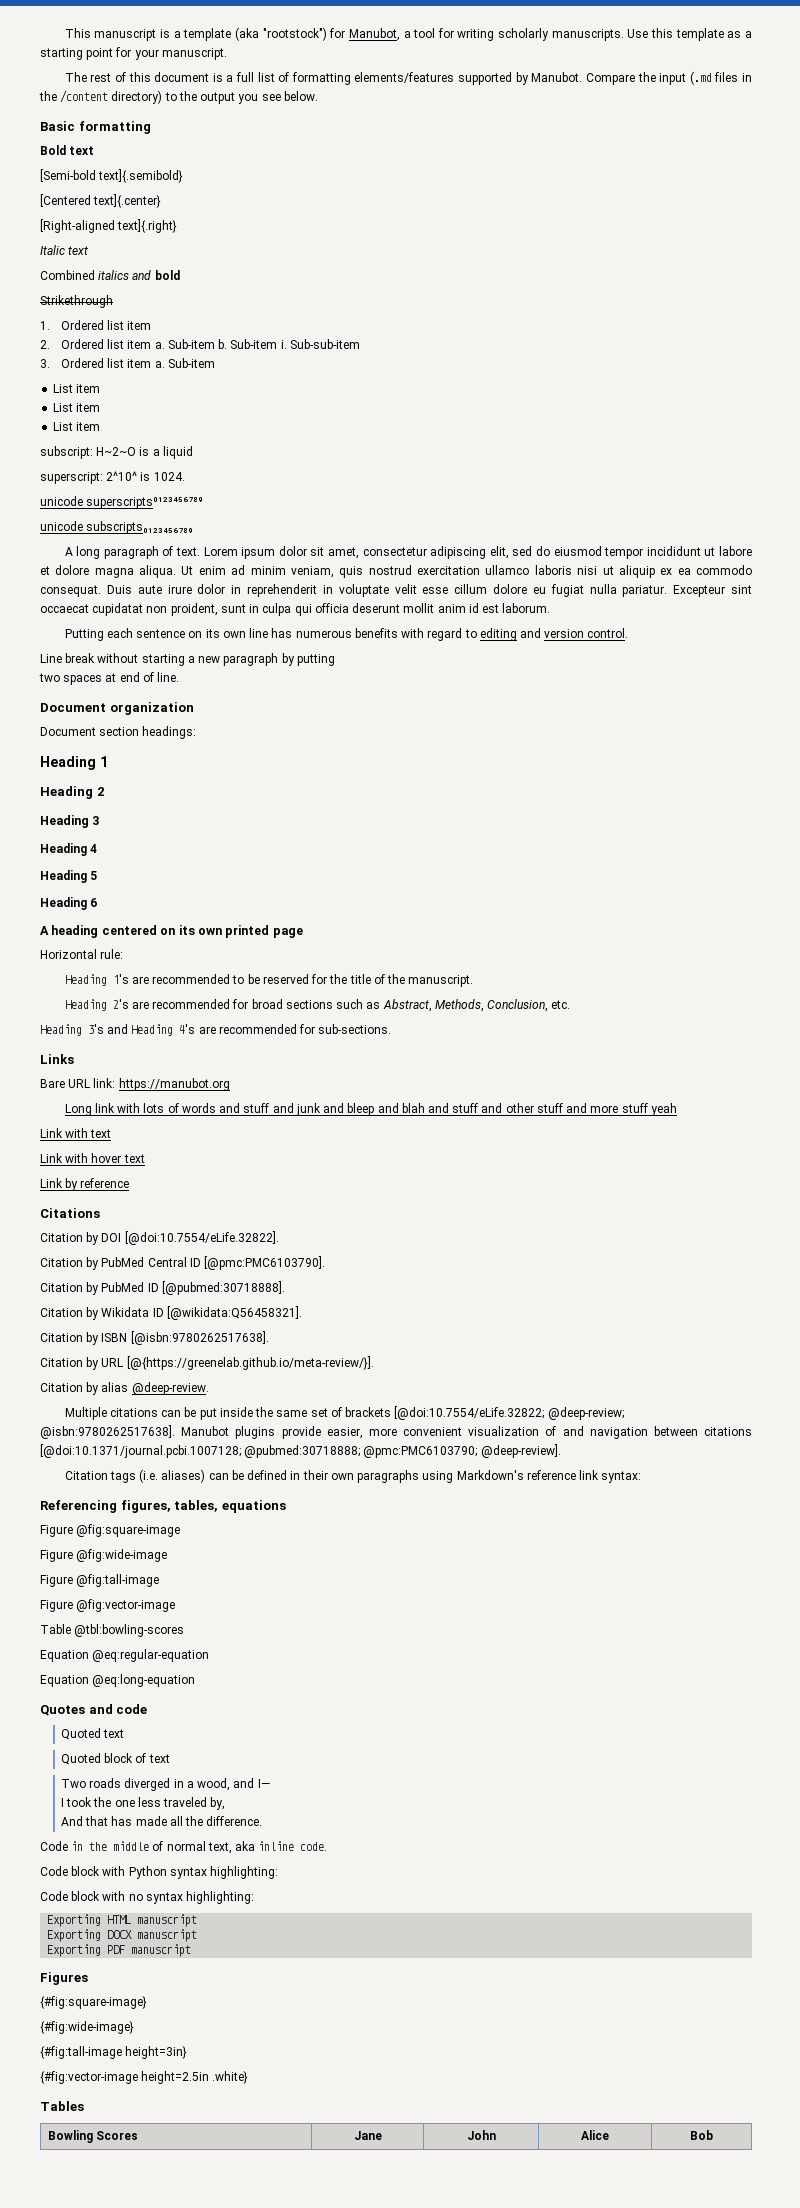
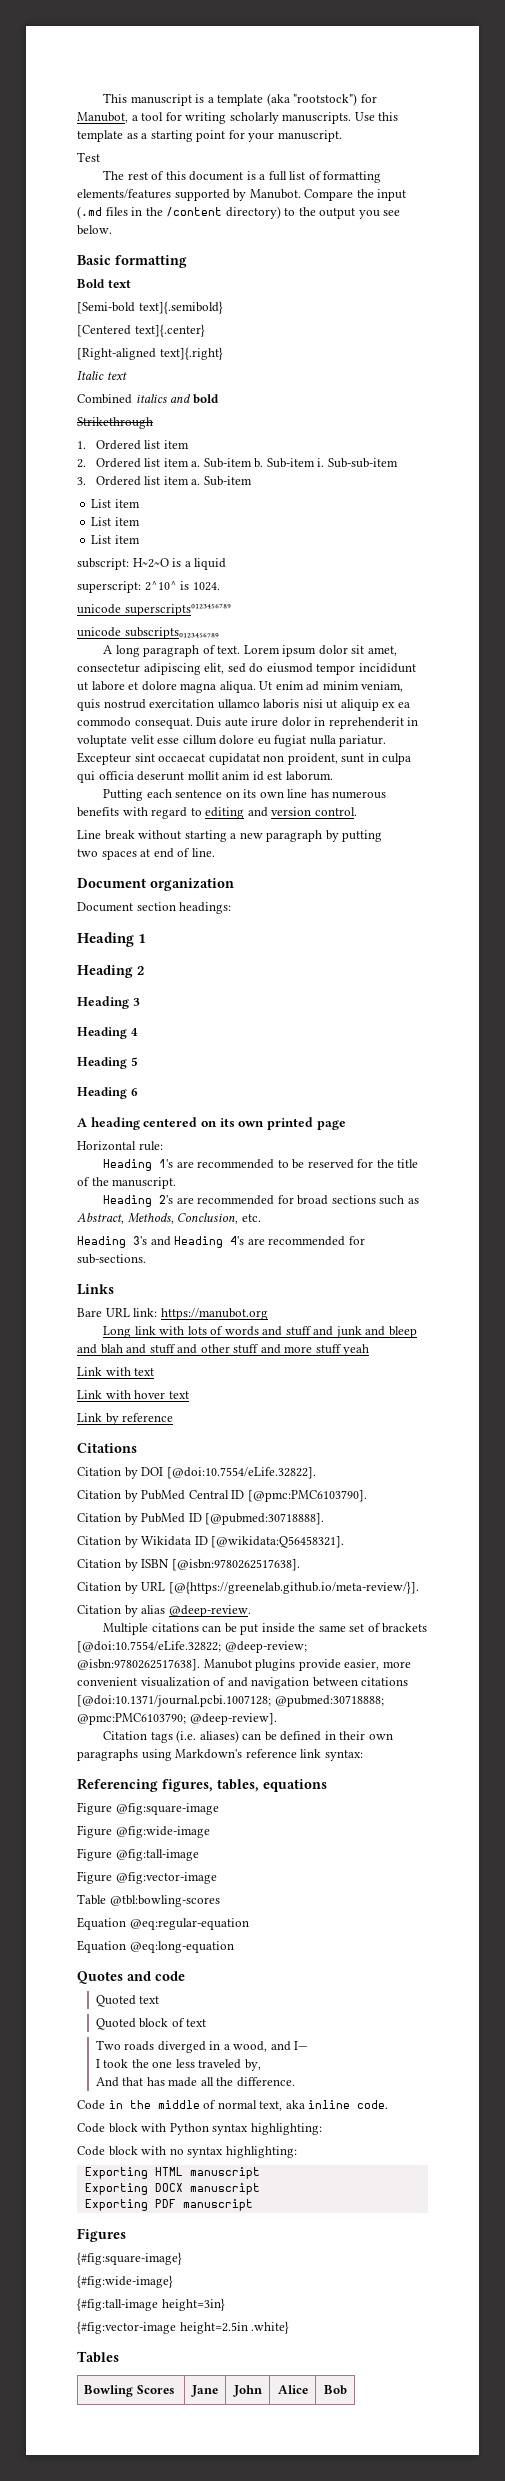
(227, 54) none -> [77,152,100,162] // Test

